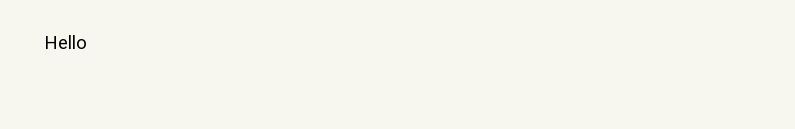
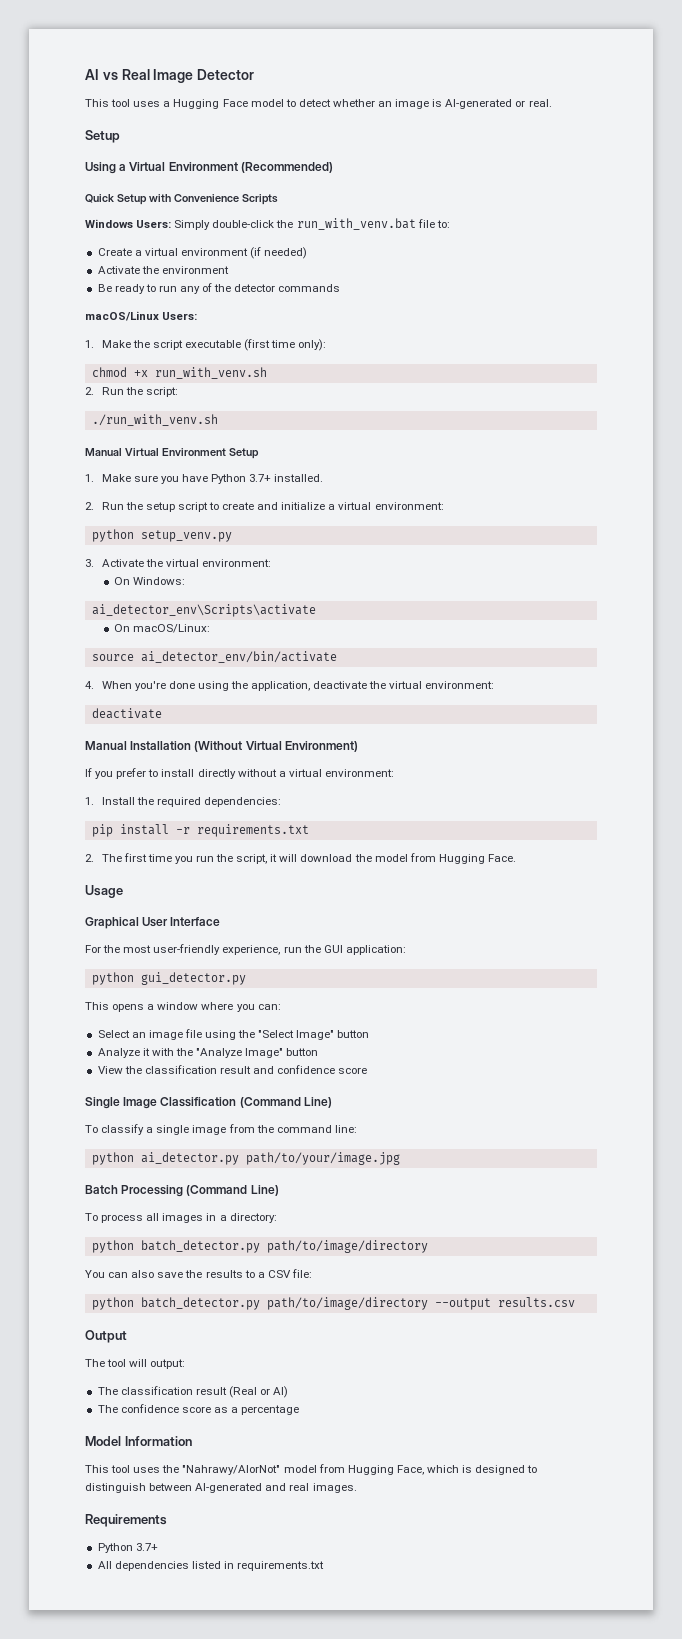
[44,35,87,49] Hello -> [85,69,255,83] [85,99,552,109] [85,130,120,143] [85,162,333,174] [85,194,278,205] [85,218,450,230] [97,247,308,259] [97,266,229,274] [97,283,341,294] [85,311,198,321] [85,339,327,351] [91,367,267,379] [85,387,178,397] [91,414,218,426] [85,448,259,459] [85,474,324,484] [85,502,444,512] [91,529,232,542] [85,559,271,567] [114,577,186,585] [91,604,316,617] [114,624,211,633] [91,651,337,663] [85,681,495,691] [91,708,162,719] [85,741,358,752] [85,768,394,779] [85,797,281,807] [91,824,309,837] [85,853,516,864] [85,885,123,898] [85,917,221,929] [85,944,406,955] [91,972,246,985] [85,1002,281,1012] [97,1029,370,1040] [97,1048,319,1058] [97,1065,368,1074] [85,1097,332,1109] [85,1124,357,1135] [91,1152,400,1165] [85,1185,279,1197] [85,1213,277,1223] [91,1240,428,1253] [85,1269,312,1278] [91,1297,575,1310] [85,1330,127,1343] [85,1359,186,1369] [97,1386,289,1398] [97,1404,300,1415] [85,1436,192,1446] [85,1464,538,1475] [85,1483,357,1493] [85,1514,167,1527] [97,1543,158,1553] [97,1561,325,1571] AI vs Real Image Detector // This tool uses a Hugging Face model to detect whether an image is AI-generated or real. // Setup // Using a Virtual Environment (Recommended) // Quick Setup with Convenience Scripts // Windows Users: Simply double-click the run_with_venv.bat file to: // Create a virtual environment (if needed) // Activate the environment // Be ready to run any of the detector commands // macOS/Linux Users: // 1. Make the script executable (first time only): // chmod +x run_with_venv.sh // 2. Run the script: // ./run_with_venv.sh // Manual Virtual Environment Setup // 1. Make sure you have Python 3.7+ installed. // 2. Run the setup script to create and initialize a virtual environment: // python setup_venv.py // 3. Activate the virtual environment: // On Windows: // ai_detector_env\Scripts\activate // On macOS/Linux: // source ai_detector_env/bin/activate // 4. When you're done using the application, deactivate the virtual environment: // deactivate // Manual Installation (Without Virtual Environment) // If you prefer to install directly without a virtual environment: // 1. Install the required dependencies: // pip install -r requirements.txt // 2. The first time you run the script, it will download the model from Hugging Face. // Usage // Graphical User Interface // For the most user-friendly experience, run the GUI application: // python gui_detector.py // This opens a window where you can: // Select an image file using the "Select Image" button // Analyze it with the "Analyze Image" button // View the classification result and confidence score // Single Image Classification (Command Line) // To classify a single image from the command line: // python ai_detector.py path/to/your/image.jpg // Batch Processing (Command Line) // To process all images in a directory: // python batch_detector.py path/to/image/directory // You can also save the results to a CSV file: // python batch_detector.py path/to/image/directory --output results.csv // Output // The tool will output: // The classification result (Real or AI) // The confidence score as a percentage // Model Information // This tool uses the "Nahrawy/AIorNot" model from Hugging Face, which is designed to distinguish between AI-generated and real images. // Requirements // Python 3.7+ // All dependencies listed in requirements.txt

